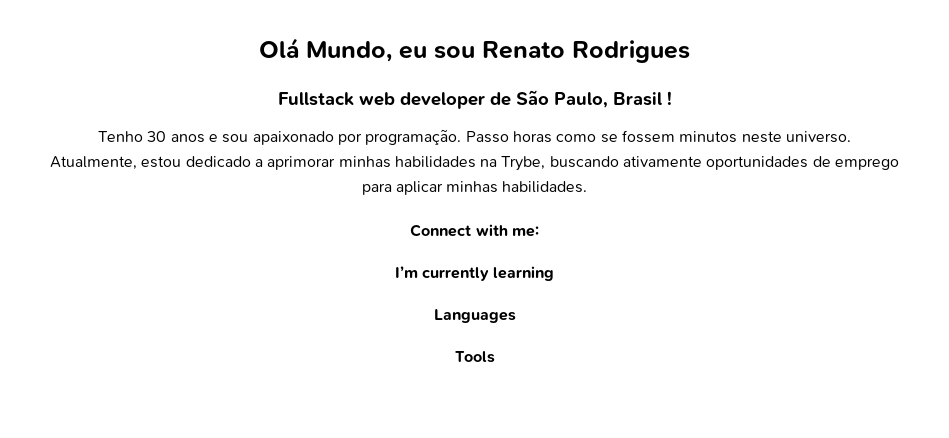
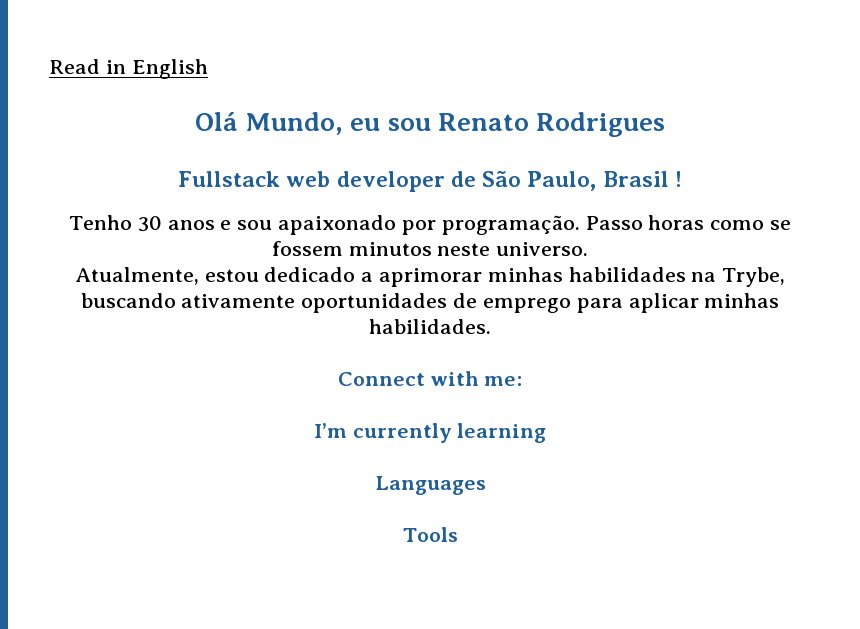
(259, 48) none -> [49,59,208,79] Read in English //

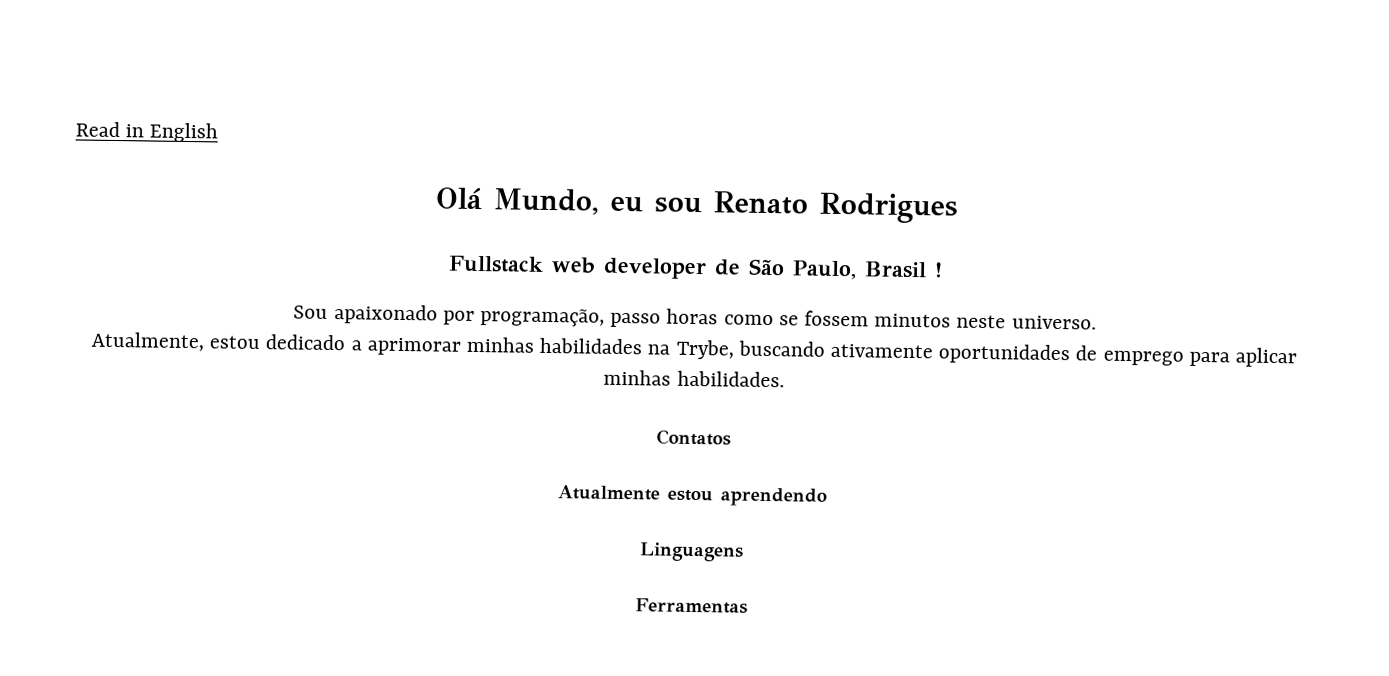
[69,215,643,235] Tenho 30 anos e sou apaixonado por programação. Passo -> [293,304,662,328] Sou apaixonado por programação, passo
[337,371,523,386] [313,423,547,443] [374,476,486,495] [402,527,458,542] Connect with me: // I’m currently learning // Languages // Tools -> [655,429,731,446] [557,485,827,507] [639,542,744,562] [634,598,748,614] Contatos // Atualmente estou aprendendo // Linguagens // Ferramentas

